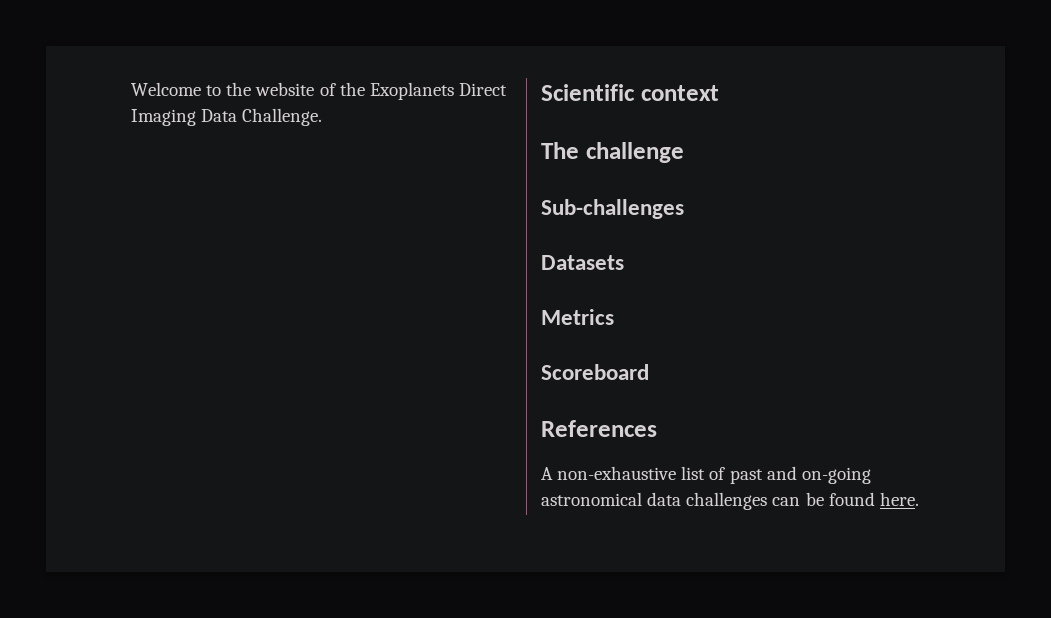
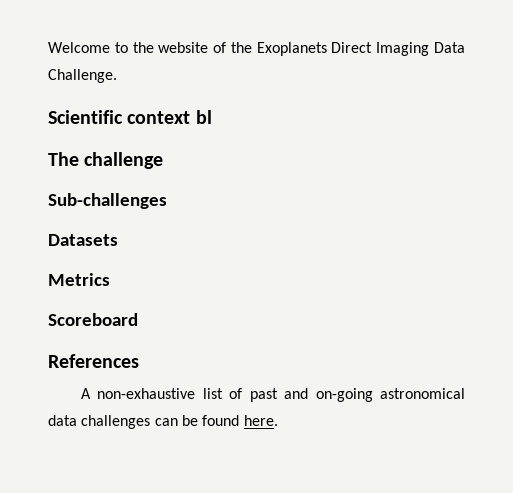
(719, 93) none -> [195,110,212,124] bl

